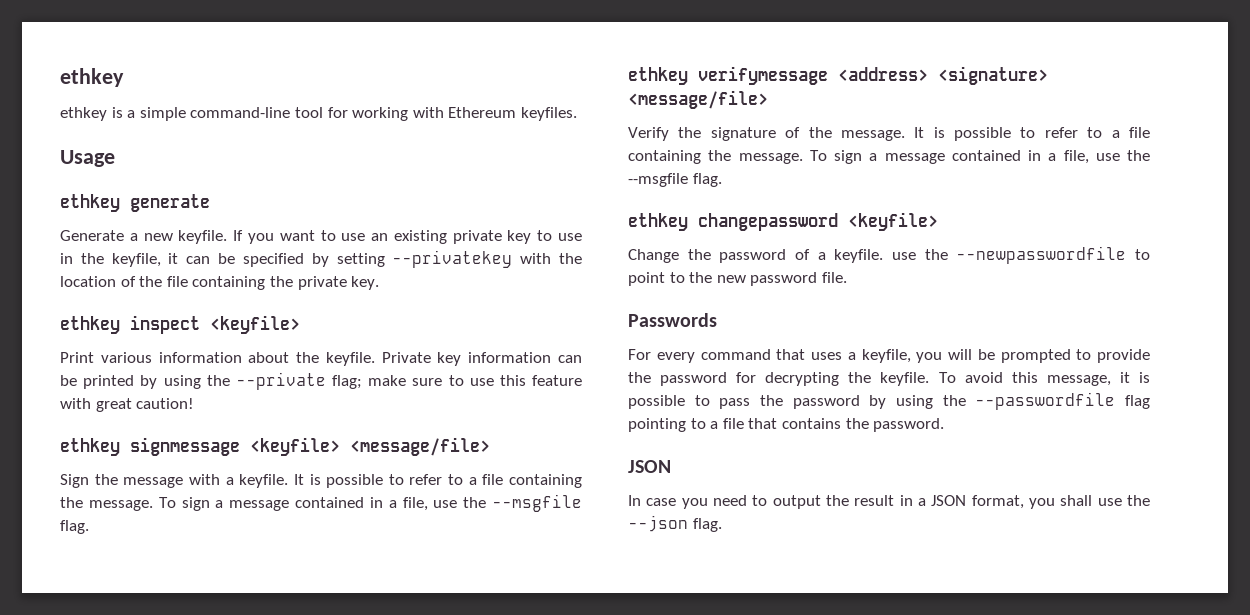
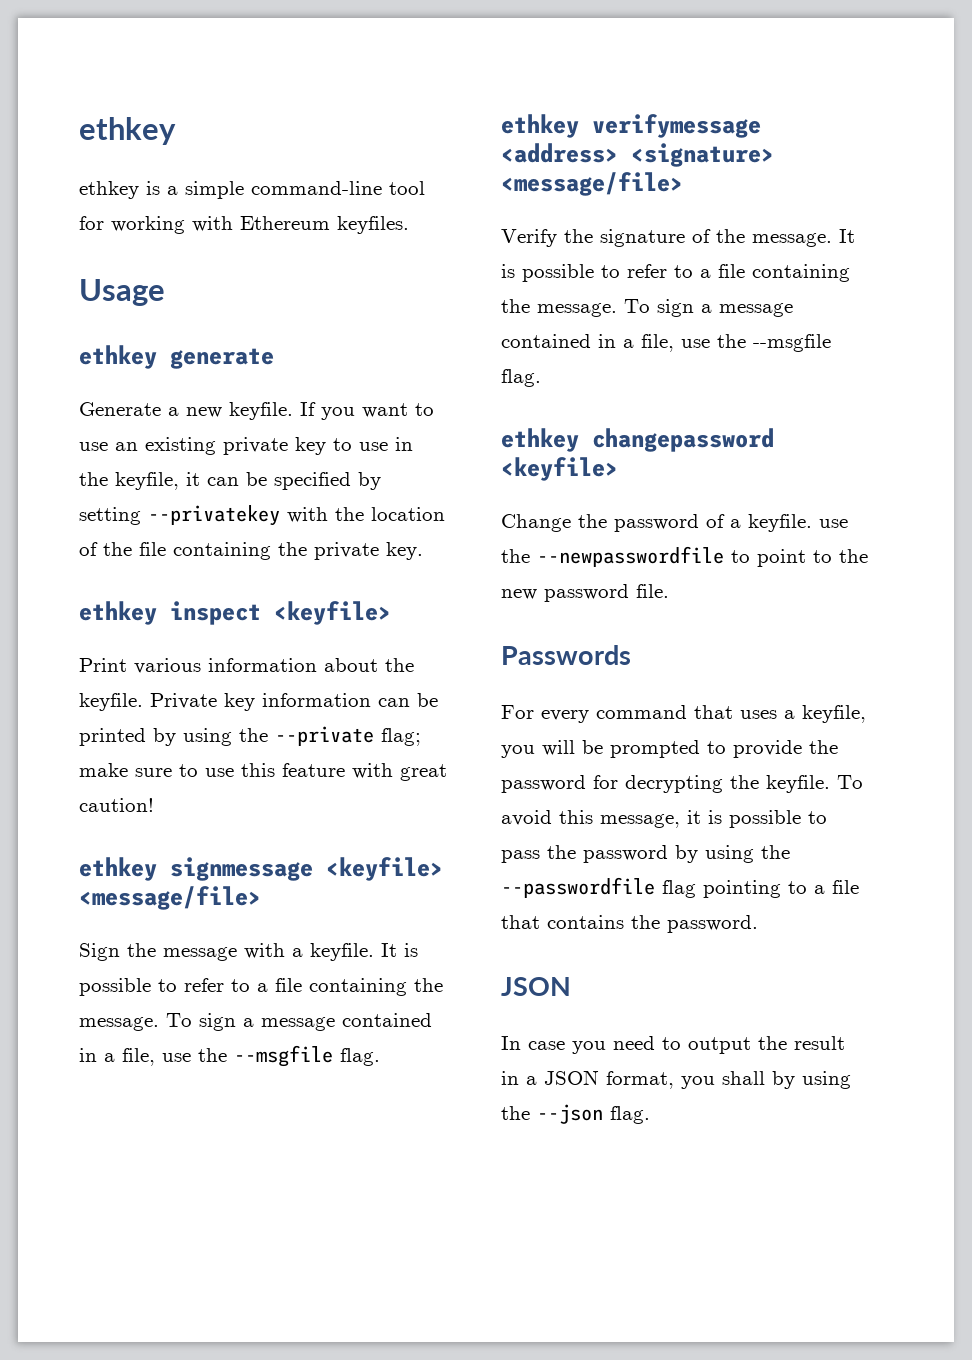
[1097,498,1122,506] use -> [772,1071,851,1089] by using

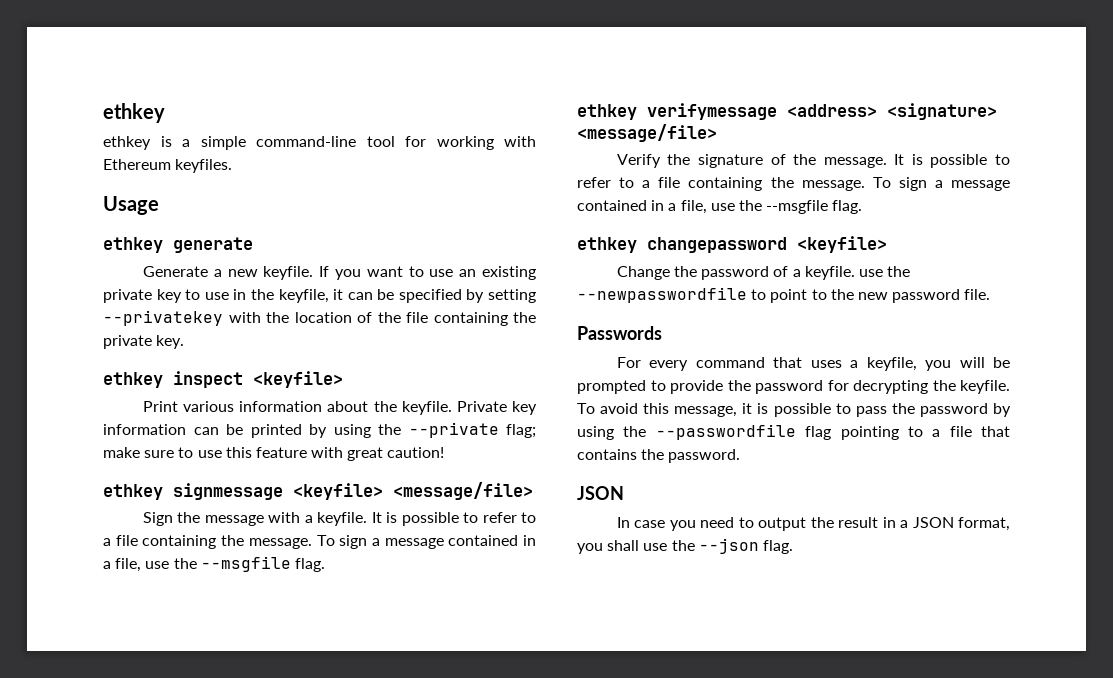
[772,1071,851,1089] by using -> [643,543,668,551] use

